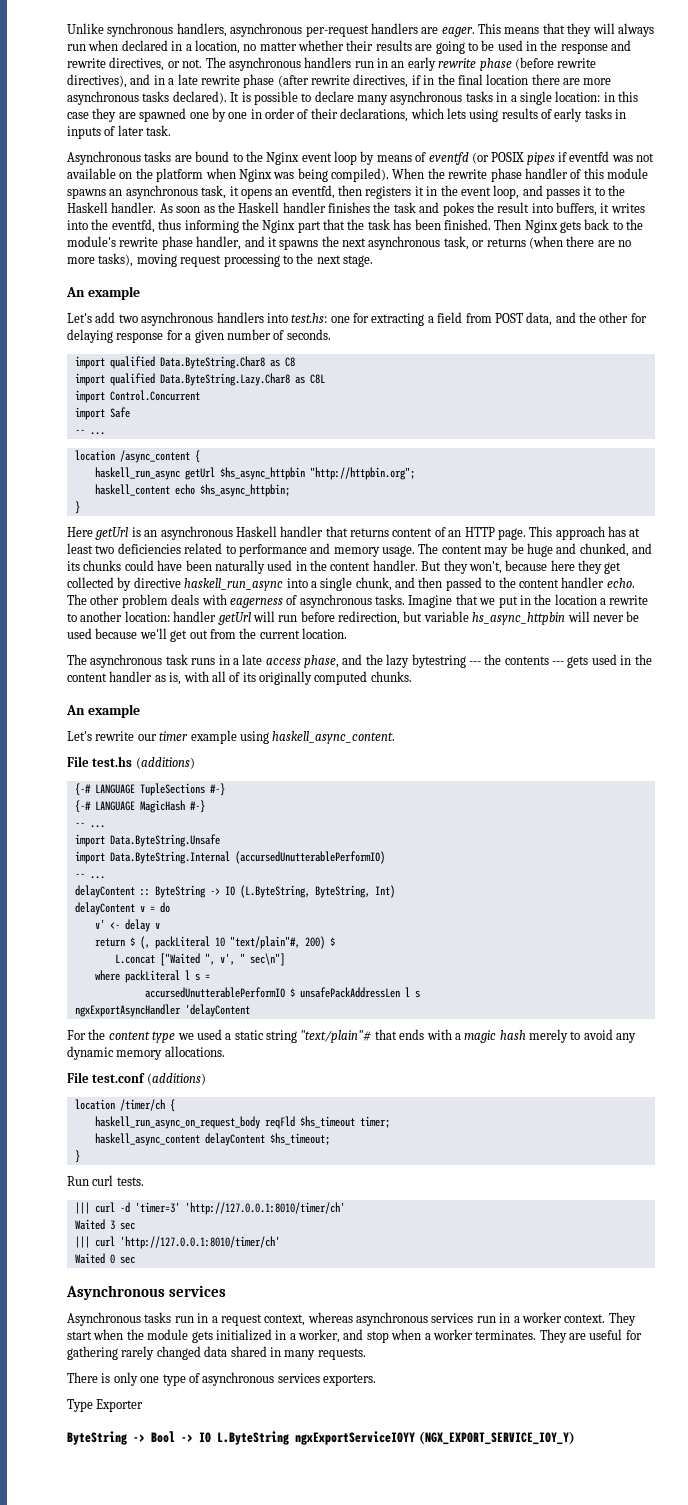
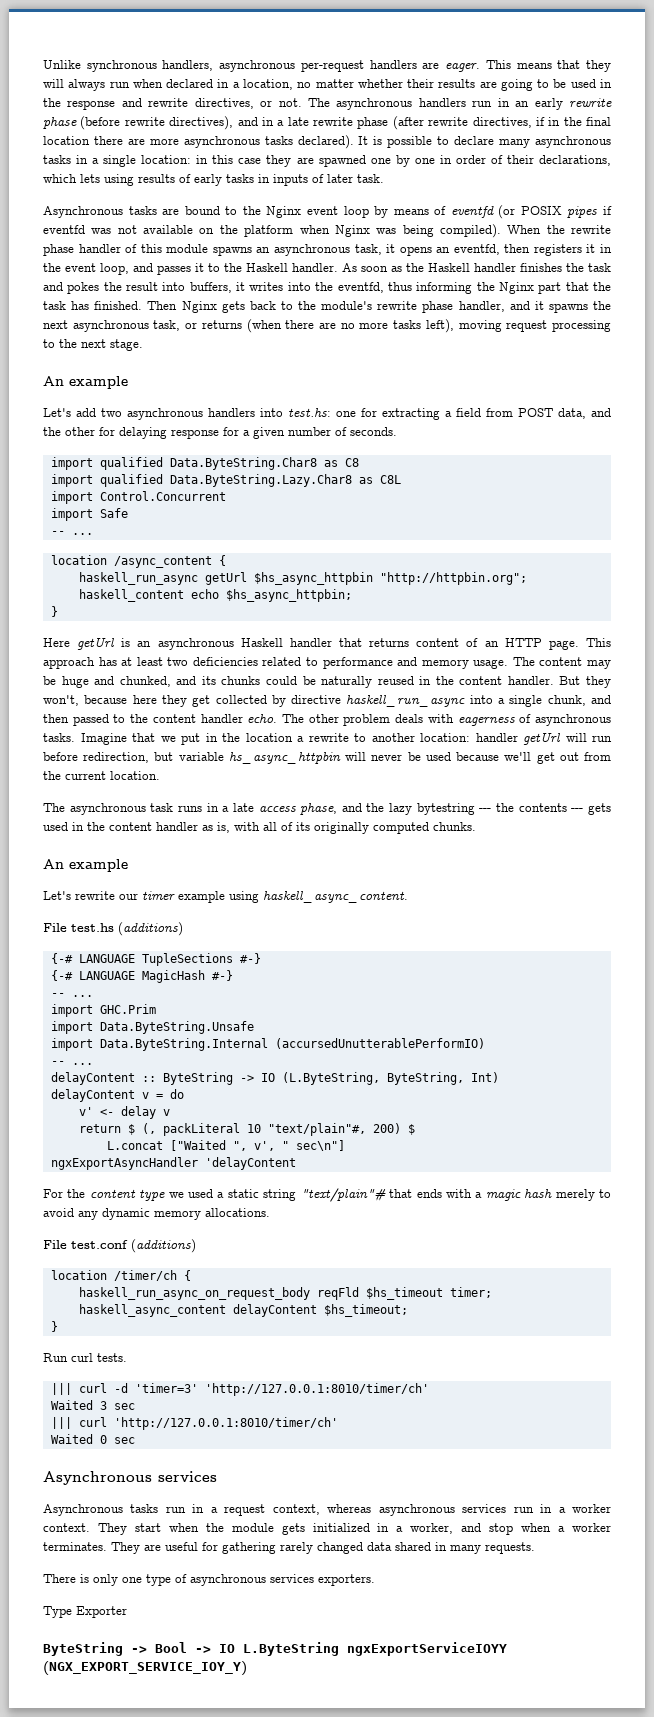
[414,219,441,230] been -> (90, 305) none
[98,253,134,267] tasks), -> [393,319,454,333] tasks left),
[157,560,293,574] have been naturally used -> [302,676,414,688] be naturally reused
(105, 826) none -> [50,1004,156,1017] // import GHC.Prim
[94,970,210,983] [144,987,420,998] // where packLiteral l s = // accursedUnutterablePerformIO $ unsafePackAddressLen l s -> (345, 1145) none

